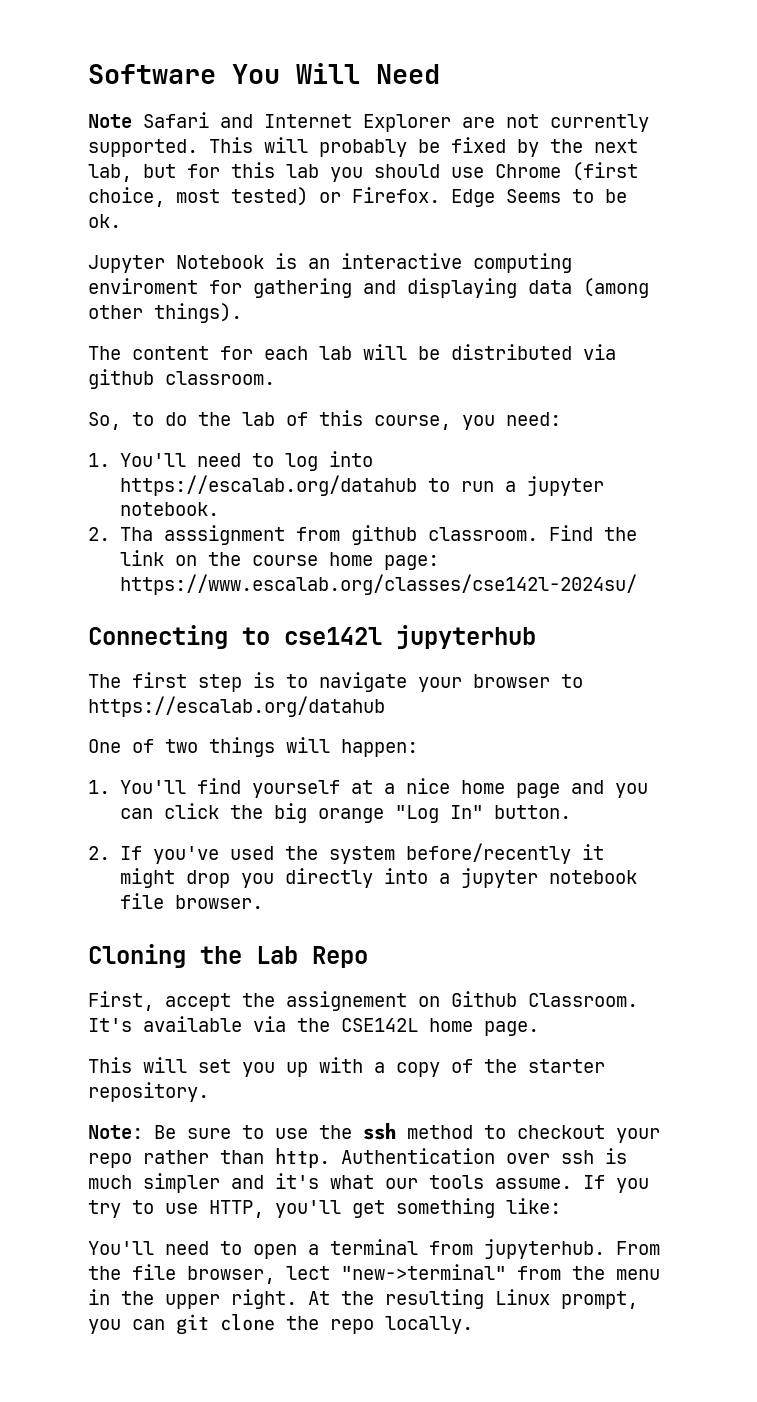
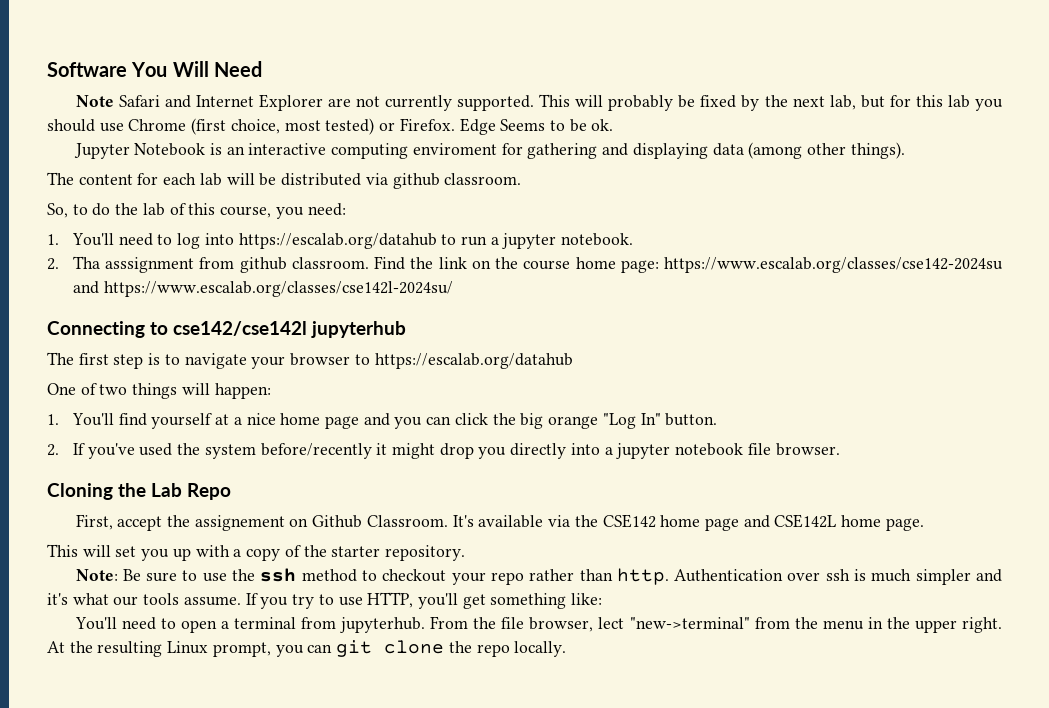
(439, 562) none -> [664,257,1003,273] [72,281,99,294] https://www.escalab.org/classes/cse142-2024su and
[284,627,382,645] cse142l -> [173,321,307,336] cse142/cse142l
(330, 1025) none -> [602,514,770,531] CSE142 home page and

